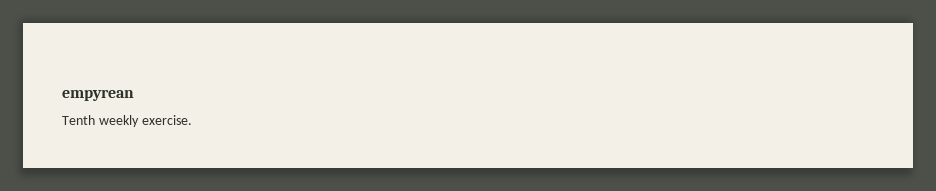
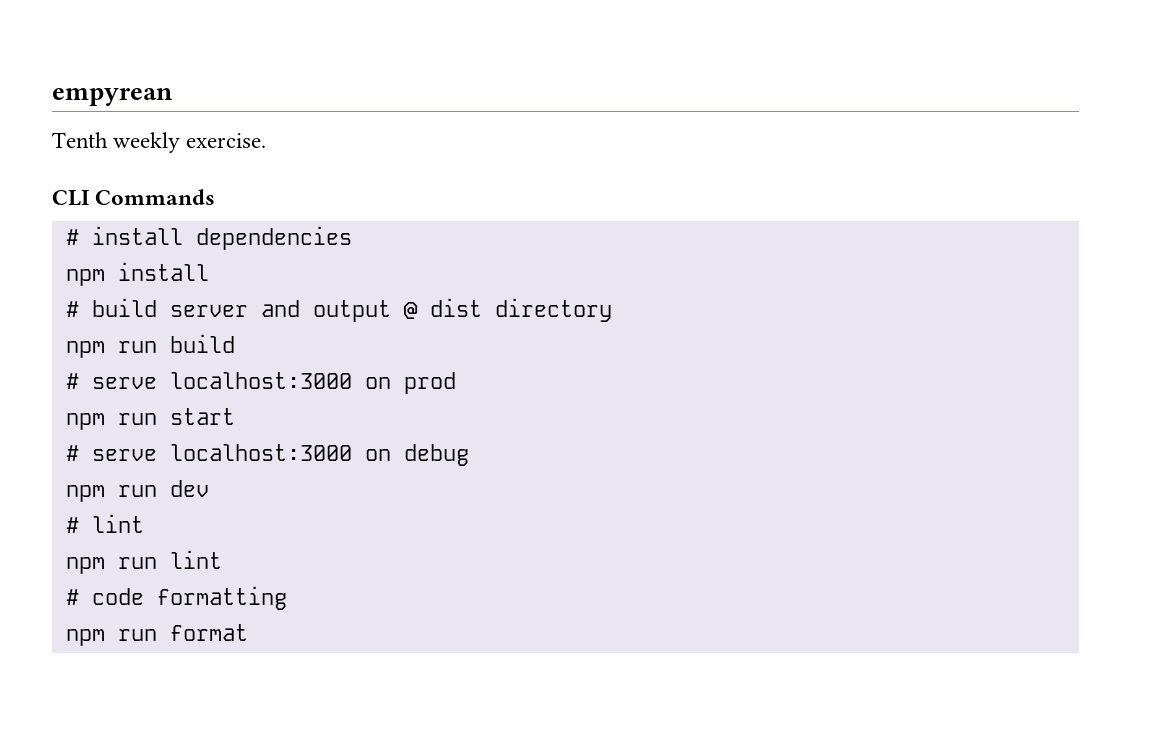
(192, 120) none -> [52,189,216,206] [65,226,352,250] [65,262,209,286] [65,298,612,322] [65,334,235,358] [65,372,456,394] [65,408,235,430] [65,444,469,466] [65,480,209,502] [65,514,144,533] [65,550,222,574] [65,586,287,610] [65,624,248,646] // CLI Commands // # install dependencies // npm install // # build server and output @ dist directory // npm run build // # serve localhost:3000 on prod // npm run start // # serve localhost:3000 on debug // npm run dev // # lint // npm run lint // # code formatting // npm run format

